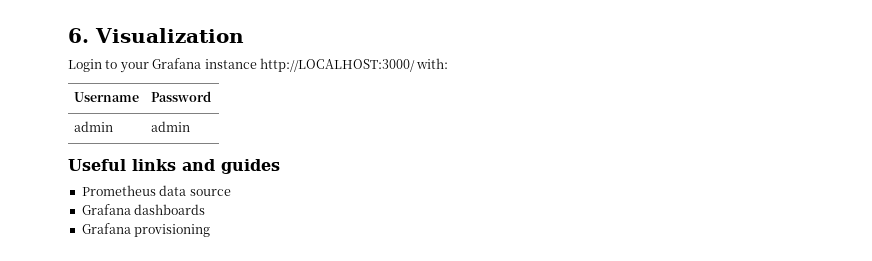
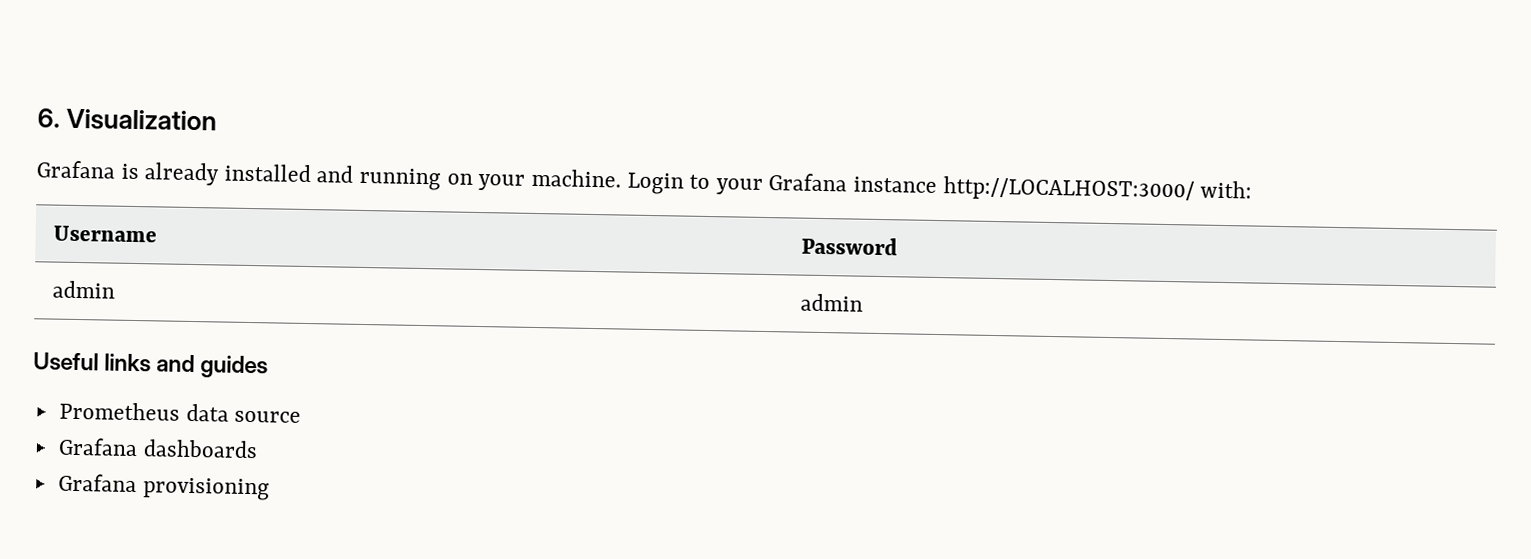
(244, 35) none -> [36,160,621,191] Grafana is already installed and running on your machine.

